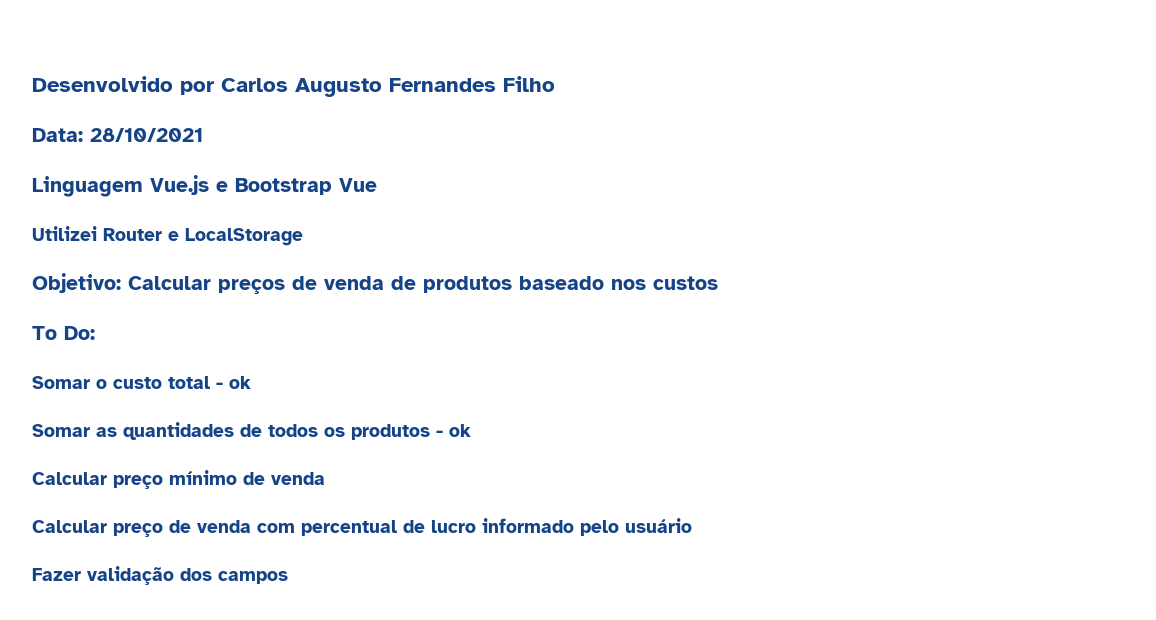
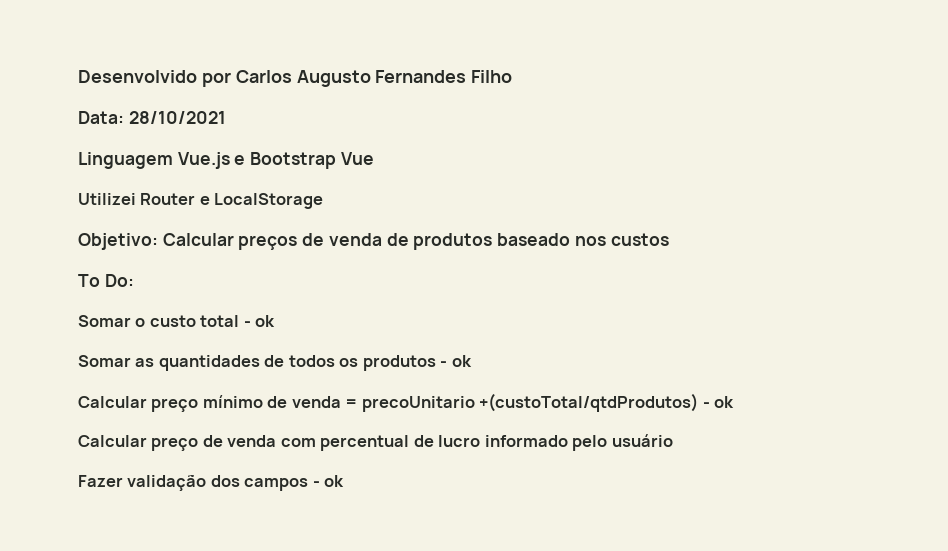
(325, 478) none -> [345,393,735,412] = precoUnitario +(custoTotal/qtdProdutos) - ok
(288, 577) none -> [312,475,345,487] - ok

